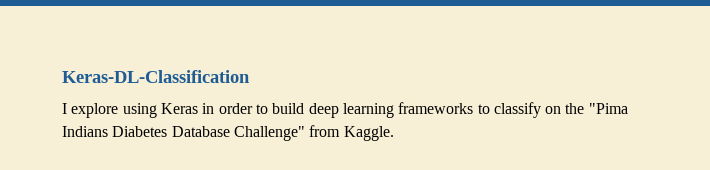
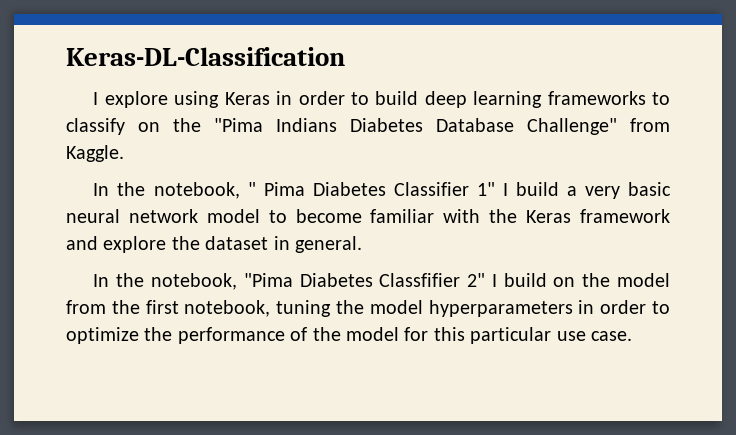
(394, 133) none -> [93,182,672,199] [66,209,671,223] [66,236,362,253] [93,273,670,290] [66,300,670,317] [66,327,632,344] // In the notebook, " Pima Diabetes Classifier 1" I build a very basic neural network model to become familiar with the Keras framework and explore the dataset in general. // In the notebook, "Pima Diabetes Classfifier 2" I build on the model from the first notebook, tuning the model hyperparameters in order to optimize the performance of the model for this particular use case.

